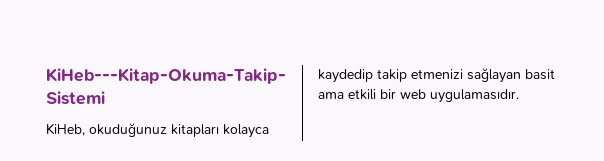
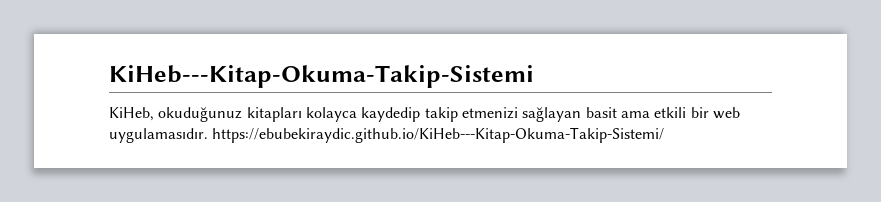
(519, 96) none -> [212,127,665,143] https://ebubekiraydic.github.io/KiHeb---Kitap-Okuma-Takip-Sistemi/

